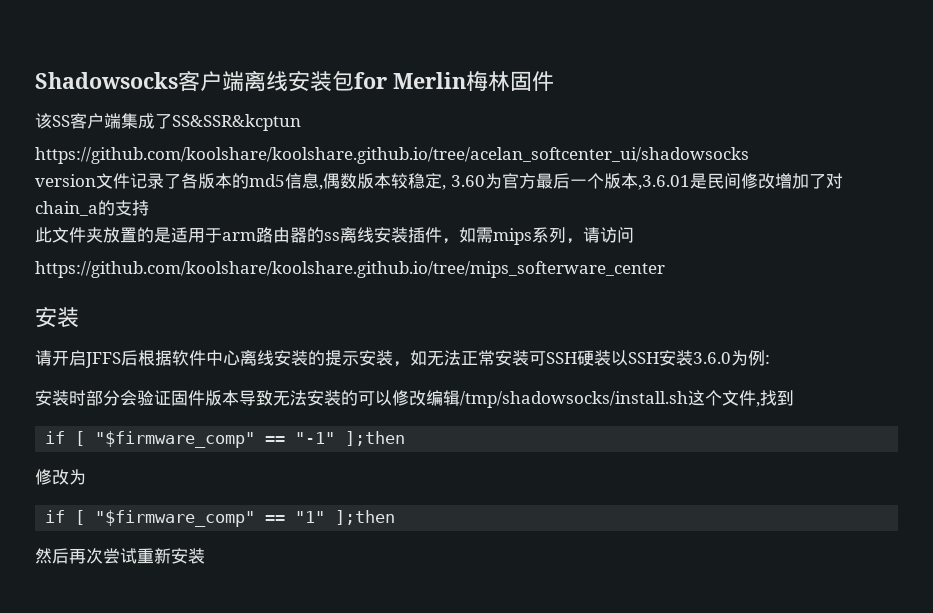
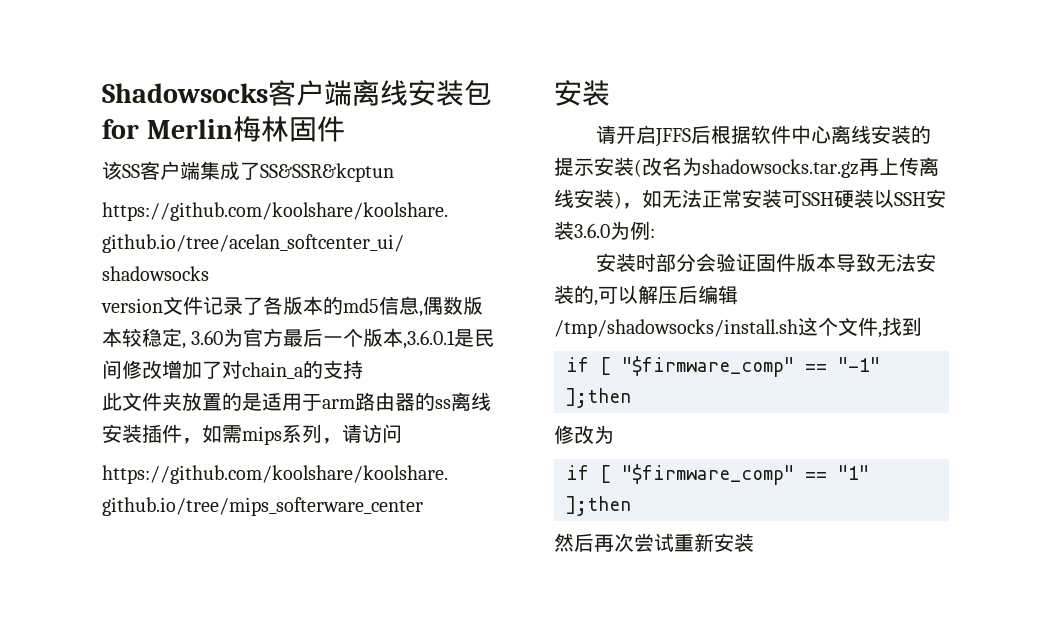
[637,175,690,190] ,3.6.01 -> [403,330,456,349] ,3.6.0.1
(393, 358) none -> [634,157,939,178] [554,189,622,209] (改名为shadowsocks.tar.gz再上传离线安装)
[358,390,426,406] 可以修改 -> [594,285,698,306] ,可以解压后

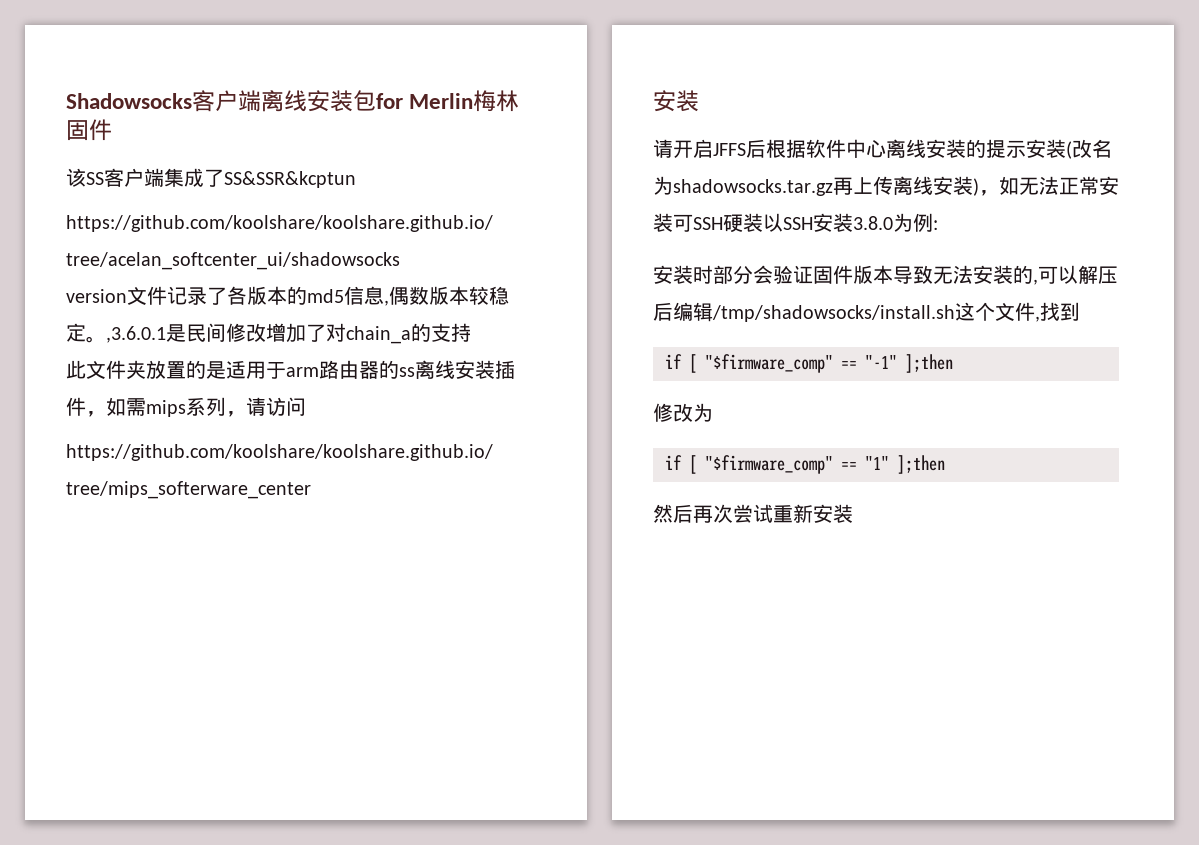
[182,328,404,349] , 3.60为官方最后一个版本 -> [86,336,106,343] 。
[574,223,610,238] 3.6.0 -> [853,216,893,230] 3.8.0

